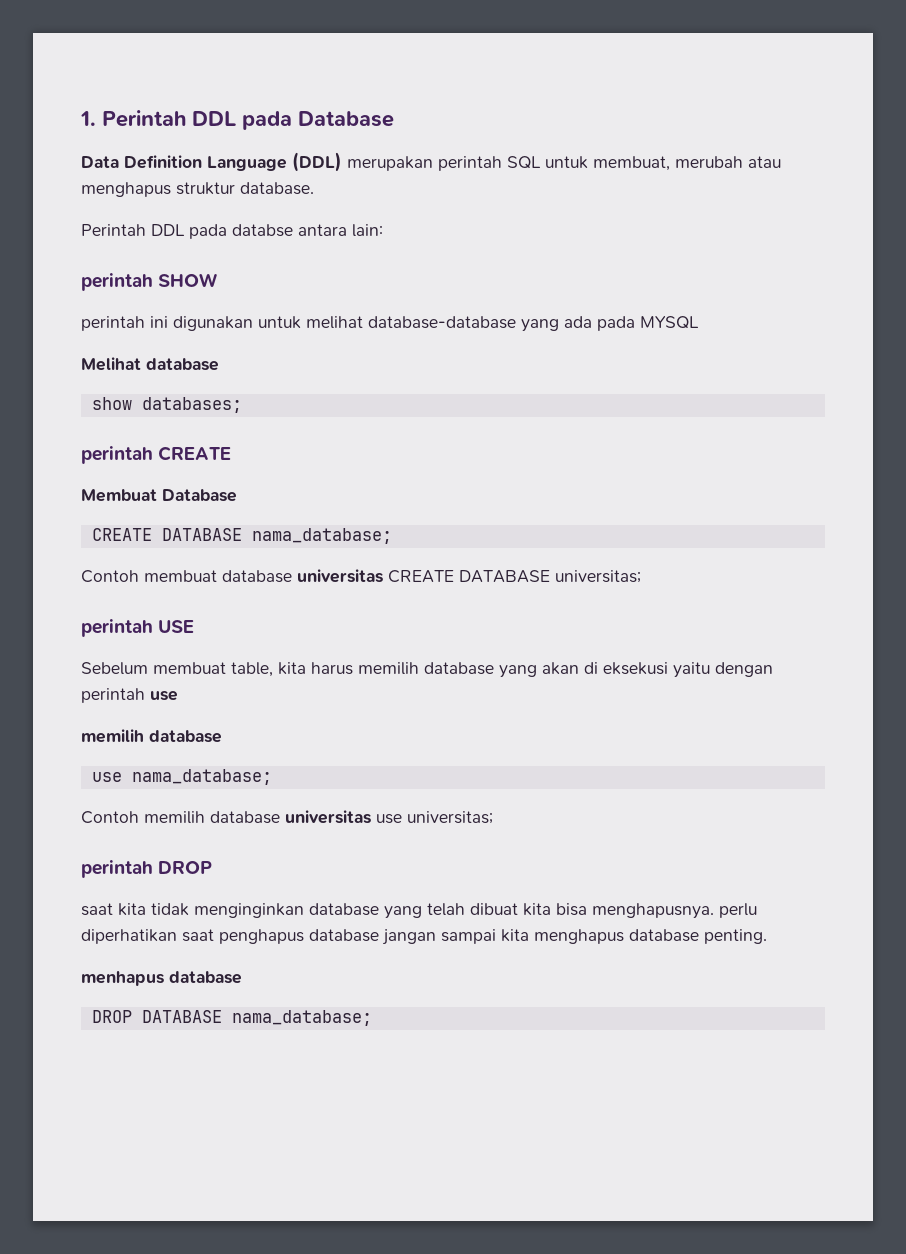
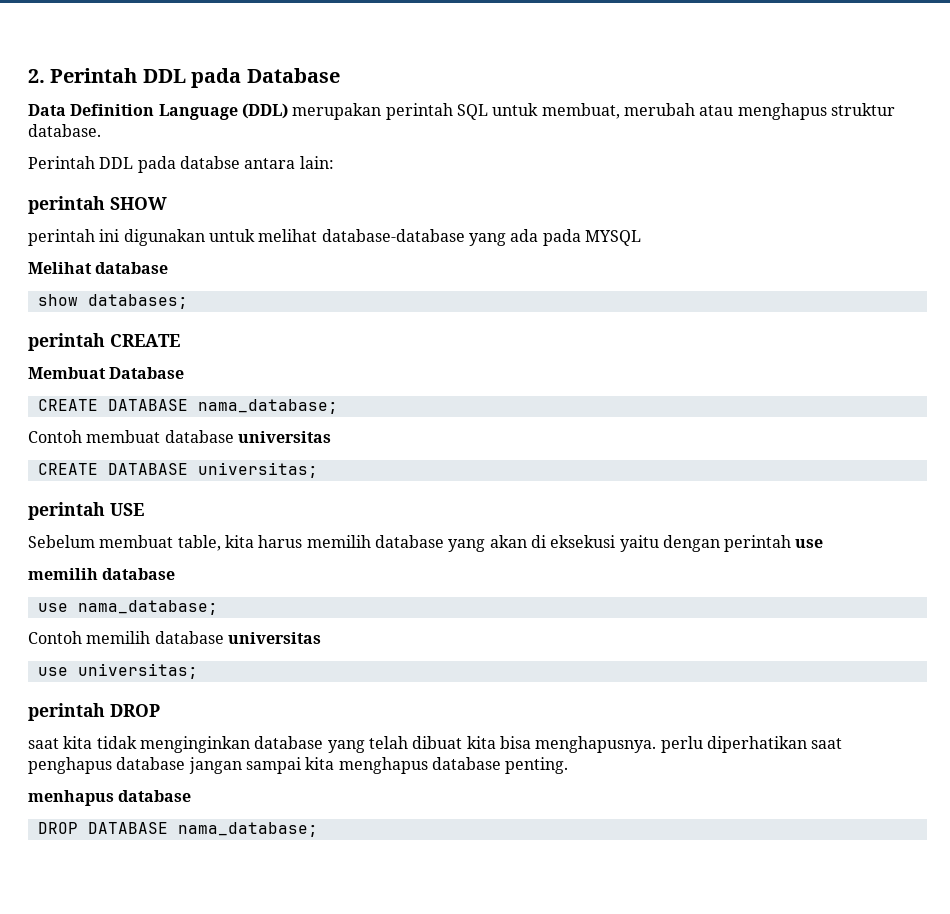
[80,111,96,126] 1. -> [28,69,45,83] 2.
(383, 576) none -> (331, 437) //
(371, 817) none -> (321, 638) //

